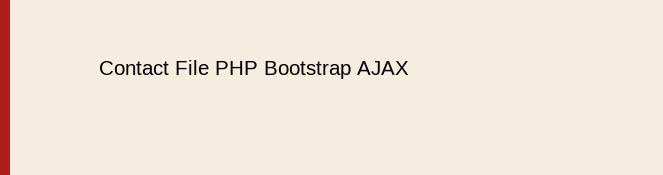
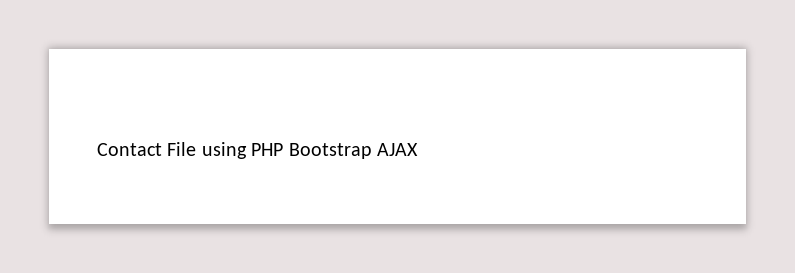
(209, 67) none -> [201,142,247,159] using

